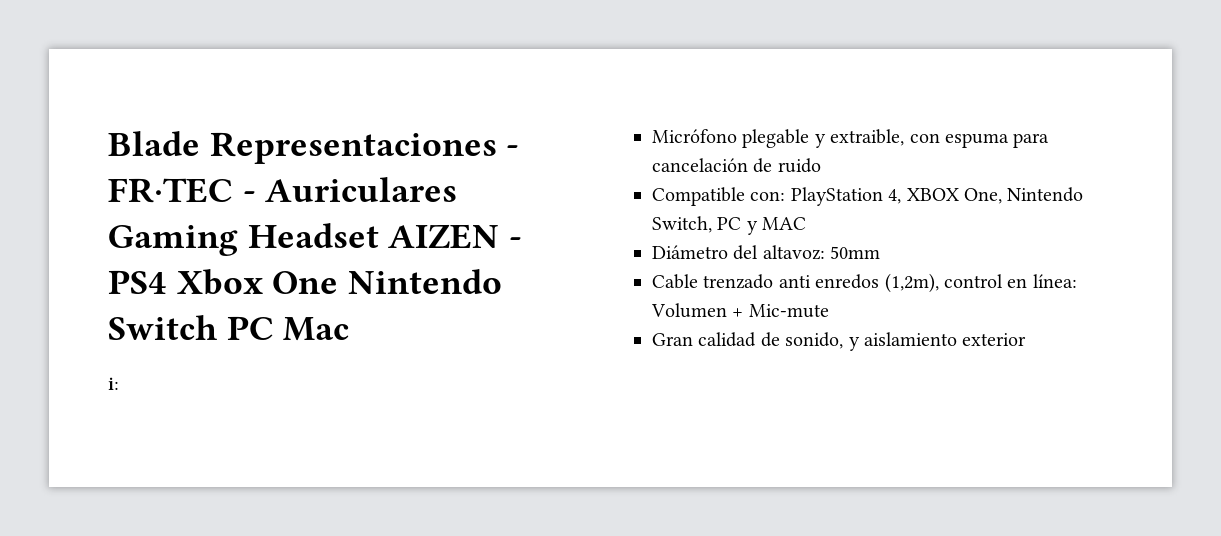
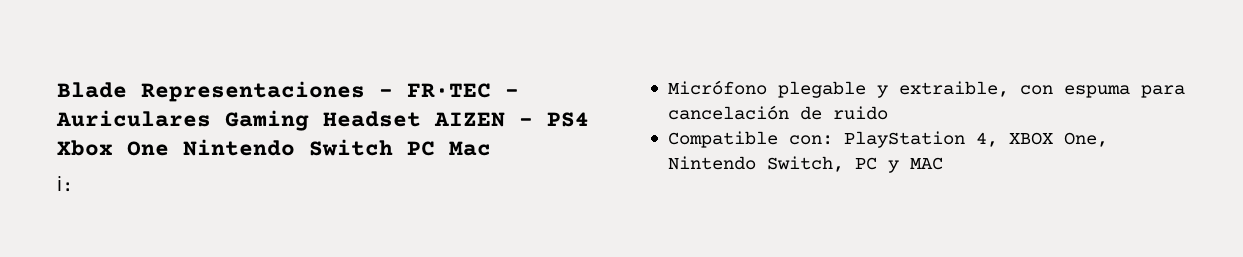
[652,245,881,260] [652,273,1077,293] [651,303,829,318] [652,332,1027,351] // Diámetro del altavoz: 50mm // Cable trenzado anti enredos (1,2m), control en línea: Volumen + Mic-mute // Gran calidad de sonido, y aislamiento exterior -> (943, 163) none

